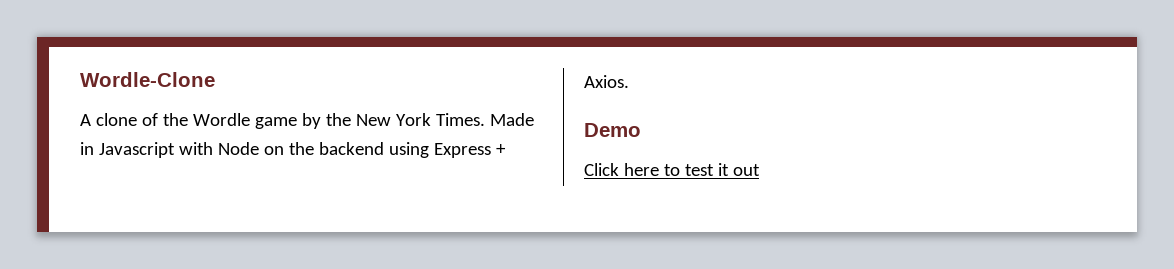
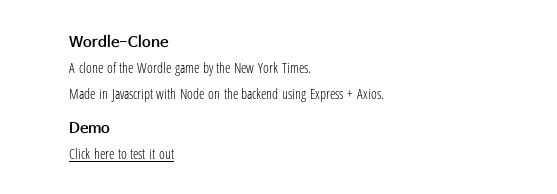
(485, 119) none -> (311, 68) //

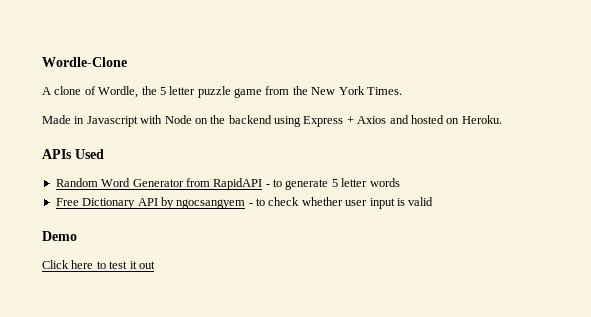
[119,62,214,76] the Wordle game by -> [98,86,290,98] Wordle, the 5 letter puzzle game from
[356,89,384,99] Axios. -> [357,115,502,124] [42,149,104,159] [55,178,400,190] [55,197,434,209] Axios and hosted on Heroku. // APIs Used // Random Word Generator from RapidAPI - to generate 5 letter words // Free Dictionary API by ngocsangyem - to check whether user input is valid

